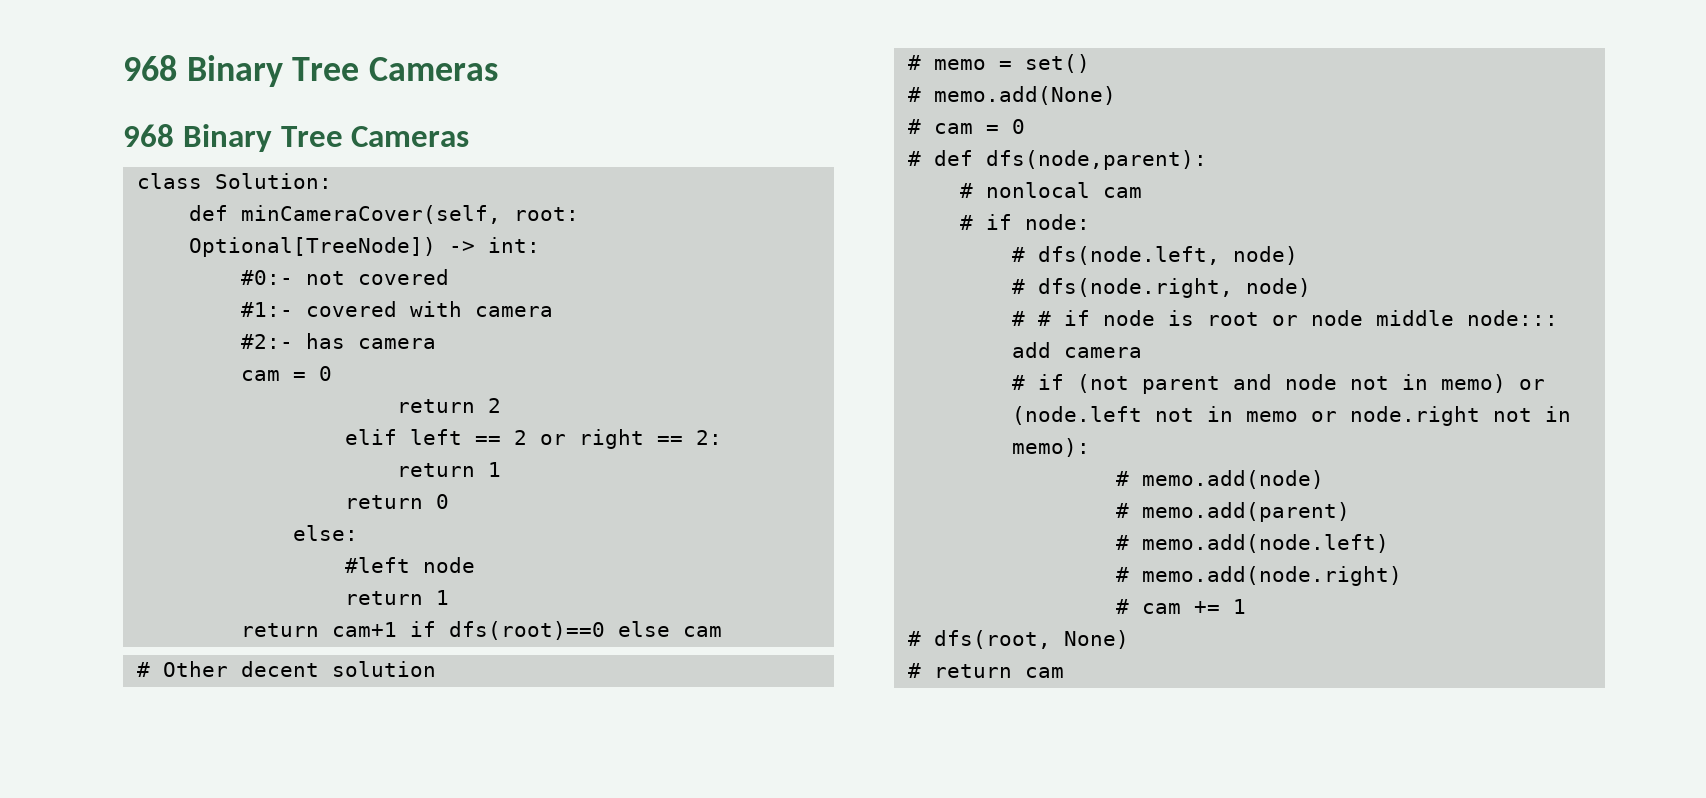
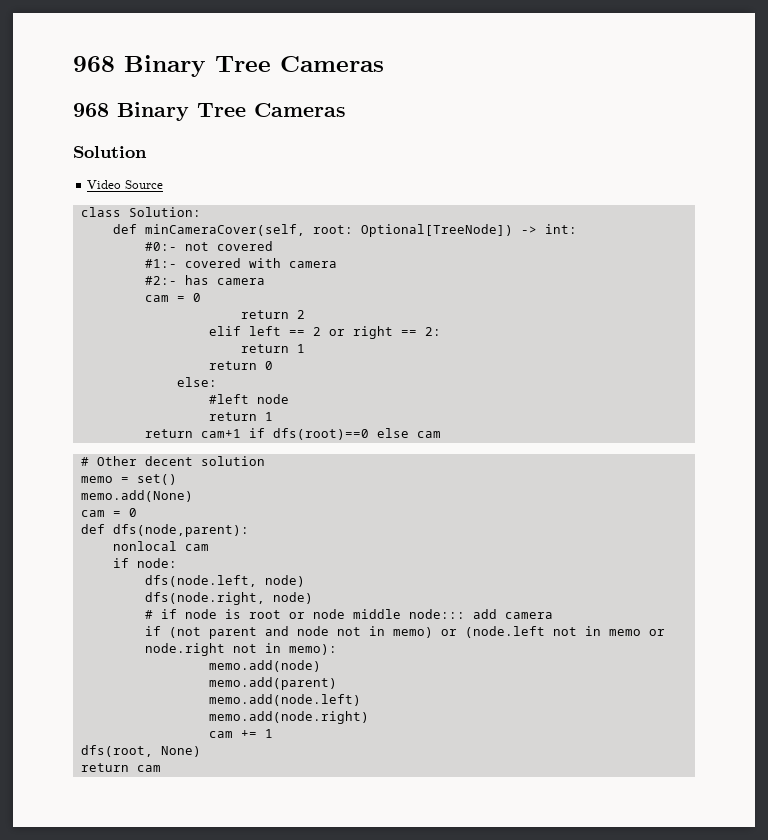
(470, 136) none -> [73,146,147,158] [87,180,164,189] // Solution // Video Source
[907,55,921,70] # -> (265, 461) none
[907,87,921,102] # -> (177, 479) none
[907,119,1025,134] [907,151,921,166] # cam = 0 // # -> [80,508,137,517] cam = 0 //
[959,183,973,198] # -> (249, 530) none
[959,215,973,230] # -> (209, 547) none
[1011,247,1025,262] # -> (177, 563) none
[1011,279,1025,294] # -> (305, 581) none
[1037,311,1051,326] # -> (153, 614) none
[1011,375,1025,390] # -> (553, 615) none
[1115,471,1129,486] # -> (337, 649) none
[1115,503,1129,518] # -> (321, 666) none
[1115,535,1129,550] # -> (337, 683) none
[1115,567,1129,582] # -> (361, 700) none
[1115,599,1129,614] # -> (369, 717) none
[907,631,921,646] # -> (273, 733) none
[907,663,921,678] # -> (201, 751) none

